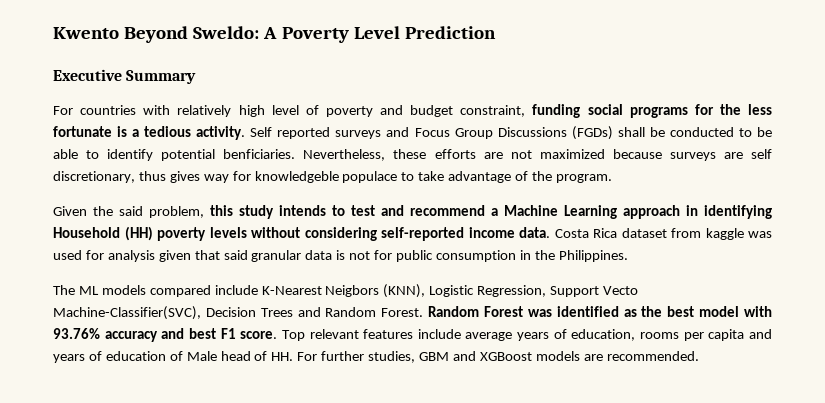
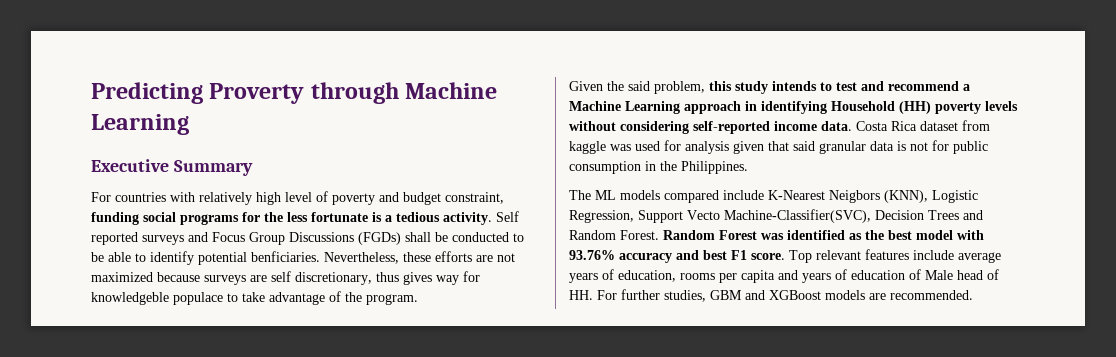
[53,26,496,43] Kwento Beyond Sweldo: A Poverty Level Prediction -> [91,82,498,104] [91,114,189,135] Predicting Proverty through Machine Learning

